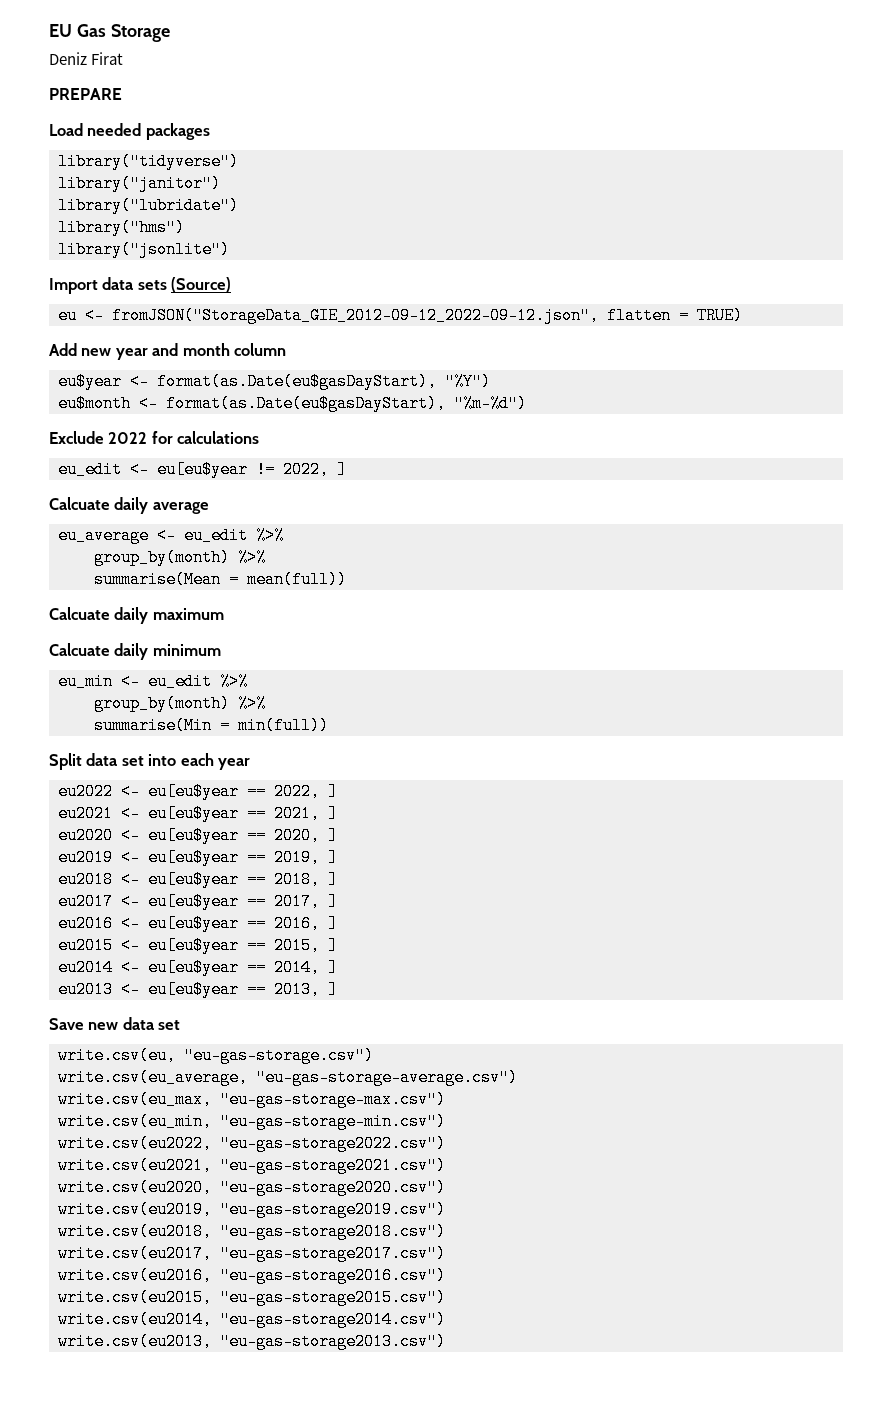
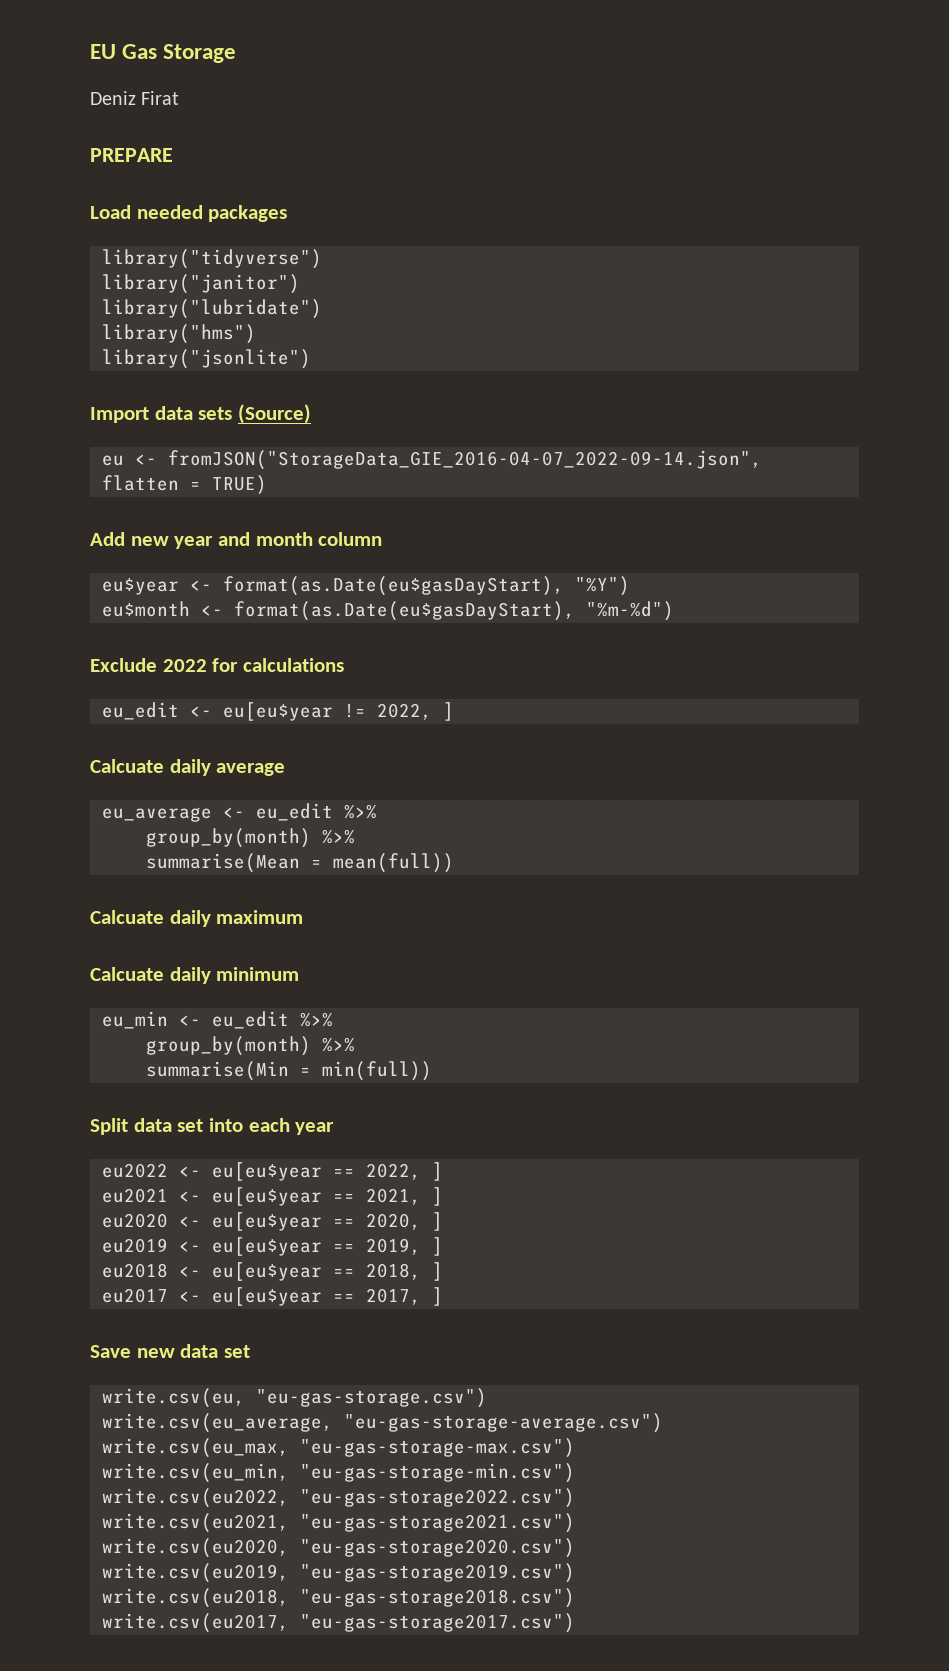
[112,307,599,324] fromJSON("StorageData_GIE_2012-09-12_2022-09-12.json", -> [168,450,762,470] fromJSON("StorageData_GIE_2016-04-07_2022-09-14.json",
[58,915,338,932] [58,937,338,954] [58,959,338,976] [58,981,338,998] // eu2016 <- eu[eu$year == 2016, ] // eu2015 <- eu[eu$year == 2015, ] // eu2014 <- eu[eu$year == 2014, ] // eu2013 <- eu[eu$year == 2013, ] -> (443, 1296) none
[58,1267,446,1284] [58,1289,446,1306] [58,1311,446,1328] [58,1333,446,1350] // write.csv(eu2016, "eu-gas-storage2016.csv") // write.csv(eu2015, "eu-gas-storage2015.csv") // write.csv(eu2014, "eu-gas-storage2014.csv") // write.csv(eu2013, "eu-gas-storage2013.csv") -> (575, 1623) none

